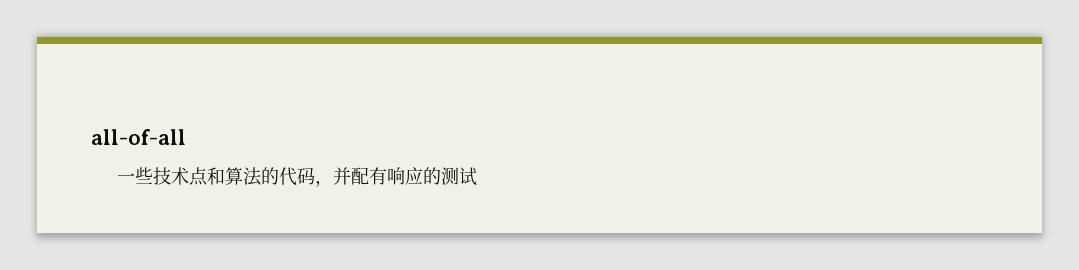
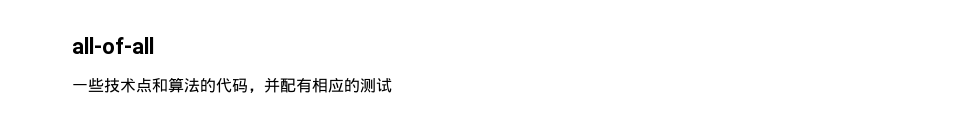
[386,167,405,185] 响 -> [312,78,328,93] 相

